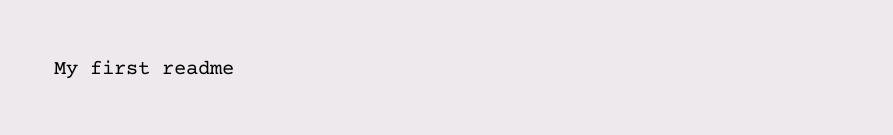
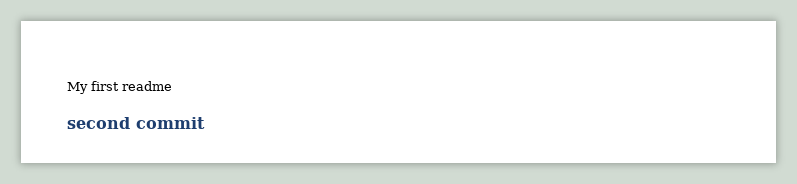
(234, 67) none -> [67,117,205,129] // second commit

